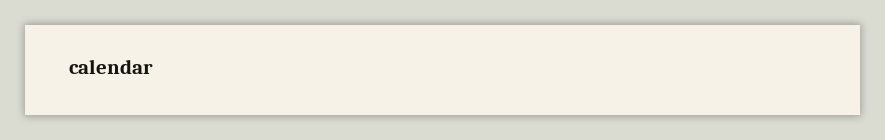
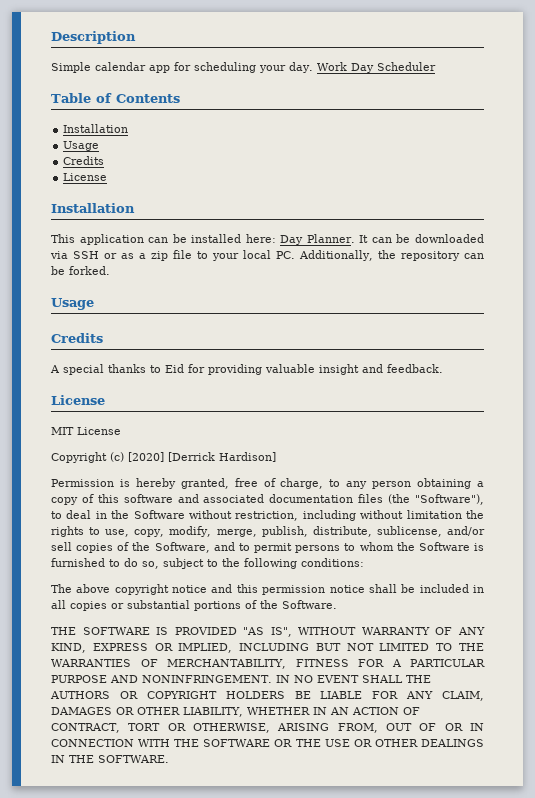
[69,59,153,74] calendar -> [51,31,136,44] [51,62,436,73] [51,93,180,103] [63,124,129,133] [63,141,100,151] [63,156,105,165] [63,173,108,181] [51,203,135,213] [51,234,484,245] [50,250,484,261] [51,266,110,275] [51,298,94,310] [51,333,103,343] [50,364,443,375] [51,395,105,405] [51,427,121,435] [51,452,276,463] [51,478,485,489] [51,494,485,505] [51,510,484,521] [51,526,485,537] [51,542,484,553] [51,558,364,569] [51,584,485,595] [51,600,337,611] [51,627,485,637] [51,643,484,653] [51,659,486,669] [51,675,431,683] [50,691,484,701] [51,707,420,717] [51,723,485,733] [51,739,484,747] [51,755,169,763] Description // Simple calendar app for scheduling your day. Work Day Scheduler // Table of Contents // Installation // Usage // Credits // License // Installation // This application can be installed here: Day Planner. It can be downloaded via SSH or as a zip file to your local PC. Additionally, the repository can be forked. // Usage // Credits // A special thanks to Eid for providing valuable insight and feedback. // License // MIT License // Copyright (c) [2020] [Derrick Hardison] // Permission is hereby granted, free of charge, to any person obtaining a copy of this software and associated documentation files (the "Software"), to deal in the Software without restriction, including without limitation the rights to use, copy, modify, merge, publish, distribute, sublicense, and/or sell copies of the Software, and to permit persons to whom the Software is furnished to do so, subject to the following conditions: // The above copyright notice and this permission notice shall be included in all copies or substantial portions of the Software. // THE SOFTWARE IS PROVIDED "AS IS", WITHOUT WARRANTY OF ANY KIND, EXPRESS OR IMPLIED, INCLUDING BUT NOT LIMITED TO THE WARRANTIES OF MERCHANTABILITY, FITNESS FOR A PARTICULAR PURPOSE AND NONINFRINGEMENT. IN NO EVENT SHALL THE AUTHORS OR COPYRIGHT HOLDERS BE LIABLE FOR ANY CLAIM, DAMAGES OR OTHER LIABILITY, WHETHER IN AN ACTION OF CONTRACT, TORT OR OTHERWISE, ARISING FROM, OUT OF OR IN CONNECTION WITH THE SOFTWARE OR THE USE OR OTHER DEALINGS IN THE SOFTWARE.

